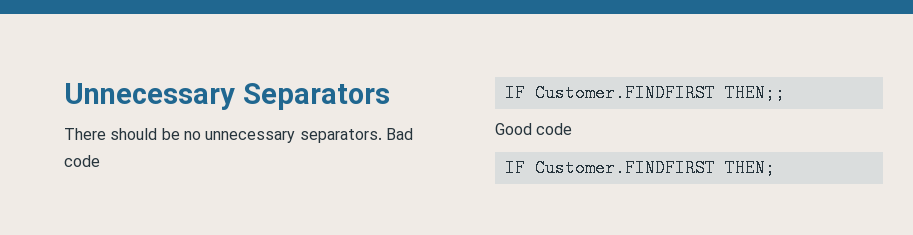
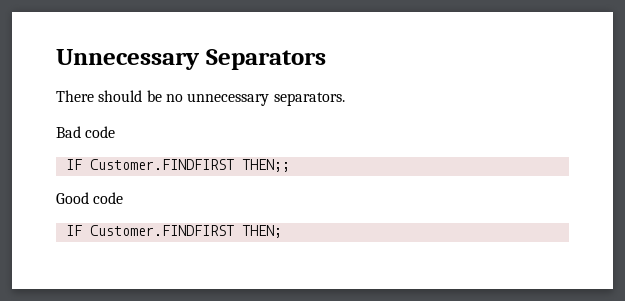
(382, 136) none -> (345, 99) //

